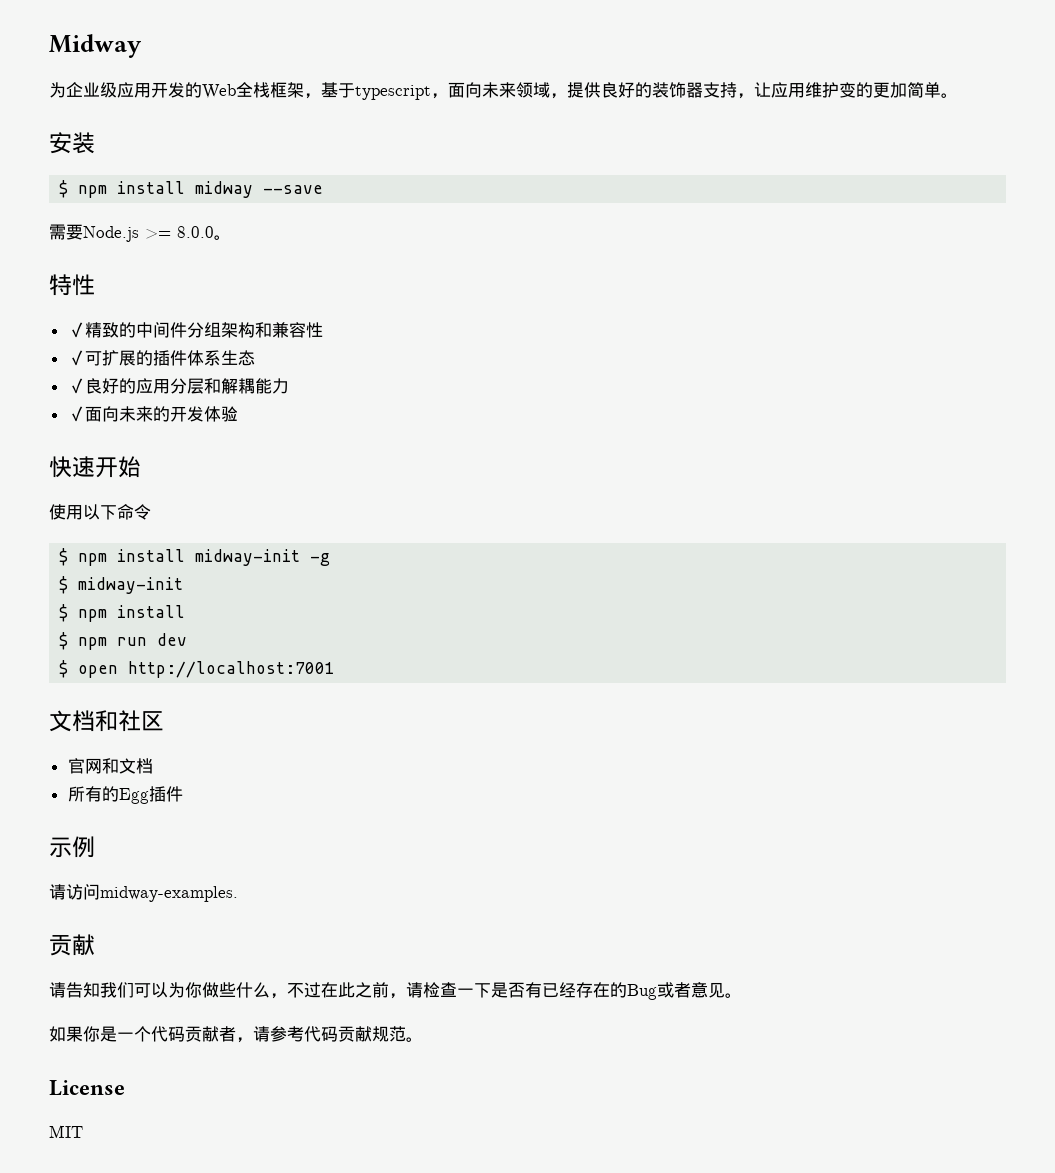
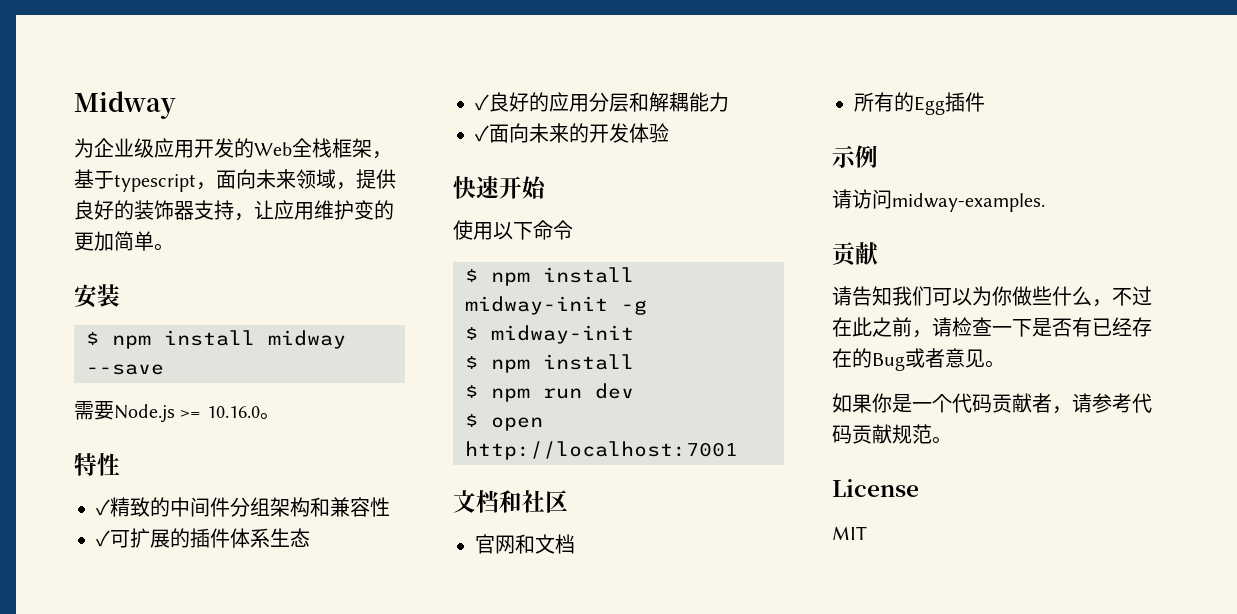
[177,226,214,238] 8.0.0 -> [206,406,260,418] 10.16.0

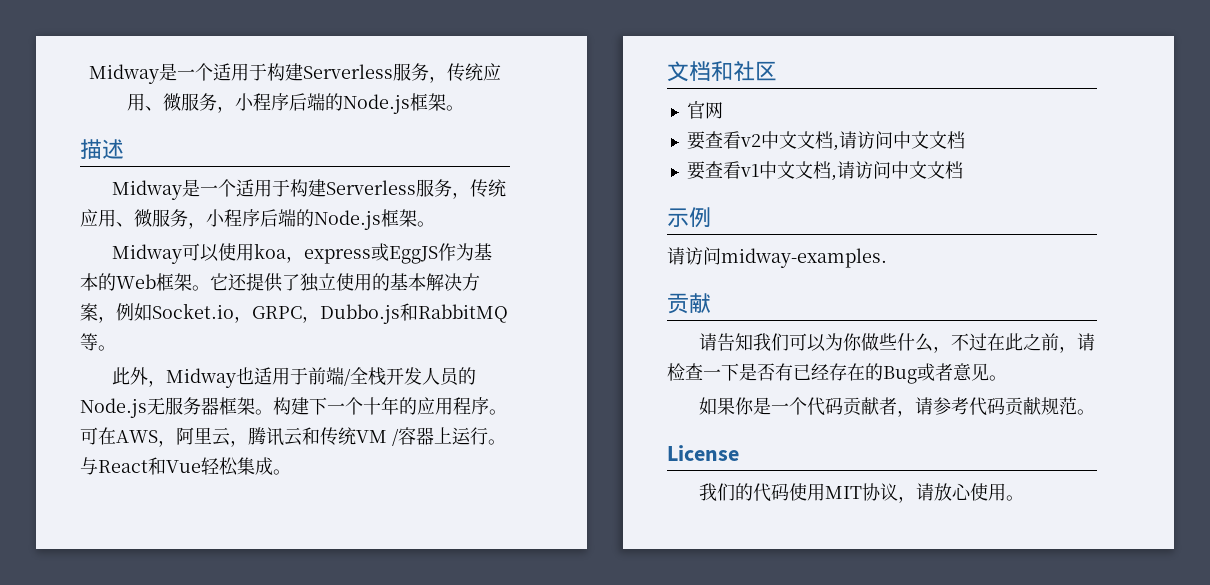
[74,91,176,119] [74,138,392,159] [74,169,396,192] [74,200,394,221] [74,231,174,251] [74,284,120,308] [86,330,346,349] [86,364,164,375] [74,401,280,423] [74,453,120,476] [96,497,390,517] [96,528,310,548] [475,92,729,112] [475,123,669,143] [453,176,547,199] [453,220,573,240] [465,267,634,286] [465,296,647,315] [465,325,634,344] [465,354,634,373] [465,383,634,402] [465,414,543,431] [465,441,738,460] [453,490,568,513] [475,534,575,554] [854,92,985,115] Midway // 为企业级应用开发的Web全栈框架，基于typescript，面向未来领域，提供良好的装饰器支持，让应用维护变的更加简单。 // 安装 // $ npm install midway --save // 需要Node.js >= 10.16.0。 // 特性 // ✓精致的中间件分组架构和兼容性 // ✓可扩展的插件体系生态 // ✓良好的应用分层和解耦能力 // ✓面向未来的开发体验 // 快速开始 // 使用以下命令 // $ npm install midway-init -g // $ midway-init // $ npm install // $ npm run dev // $ open http://localhost:7001 // 文档和社区 // 官网和文档 // 所有的Egg插件 -> [89,63,501,84] [126,93,464,114] [80,139,124,159] [112,179,507,200] [80,209,435,230] [112,243,493,264] [80,273,480,292] [80,303,508,324] [80,333,116,351] [112,367,477,388] [80,396,507,418] [80,427,506,447] [80,457,291,476] [667,61,777,82] [686,101,723,119] [686,131,965,151] [686,161,963,181] Midway是一个适用于构建Serverless服务，传统应用、微服务，小程序后端的Node.js框架。 // 描述 // Midway是一个适用于构建Serverless服务，传统应用、微服务，小程序后端的Node.js框架。 // Midway可以使用koa，express或EggJS作为基本的Web框架。它还提供了独立使用的基本解决方案，例如Socket.io，GRPC，Dubbo.js和RabbitMQ等。 // 此外，Midway也适用于前端/全栈开发人员的Node.js无服务器框架。构建下一个十年的应用程序。可在AWS，阿里云，腾讯云和传统VM /容器上运行。与React和Vue轻松集成。 // 文档和社区 // 官网 // 要查看v2中文文档,请访问中文文档 // 要查看v1中文文档,请访问中文文档
[832,526,867,540] MIT -> [699,483,1025,503] 我们的代码使用MIT协议，请放心使用。

